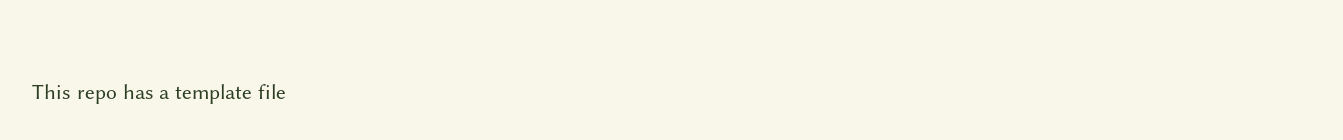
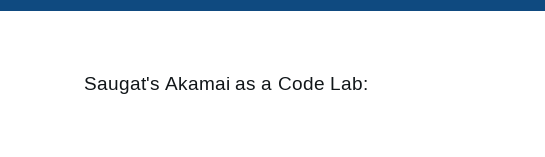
[32,84,287,104] This repo has a template file -> [84,77,368,94] Saugat's Akamai as a Code Lab:

